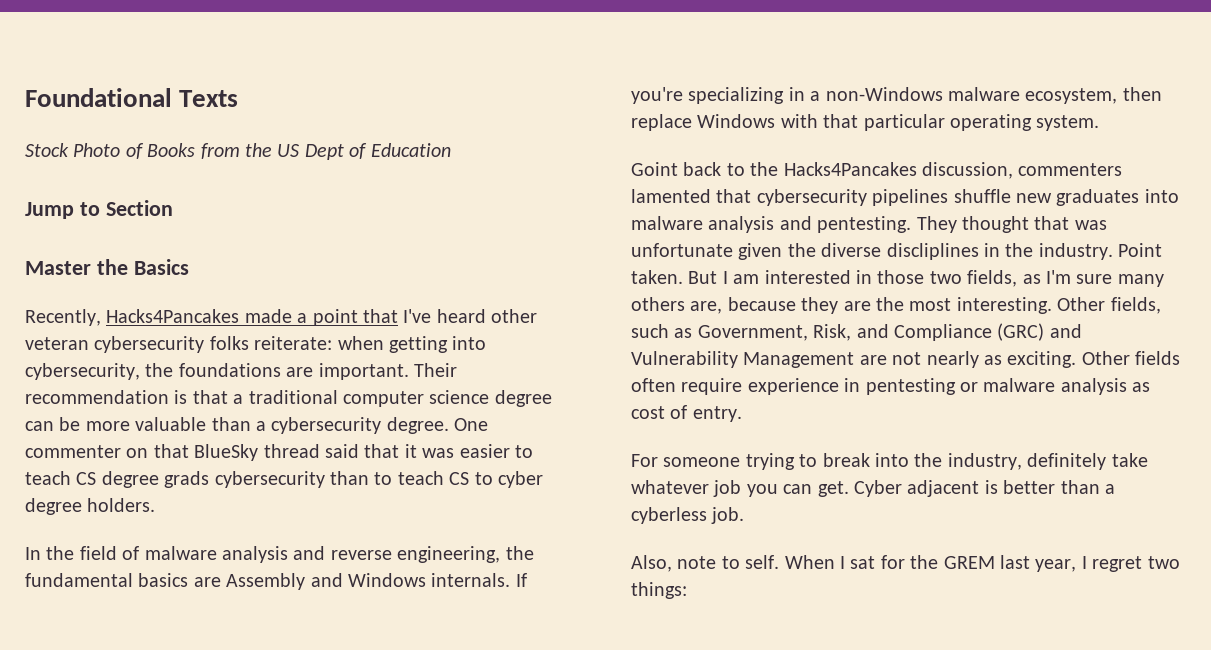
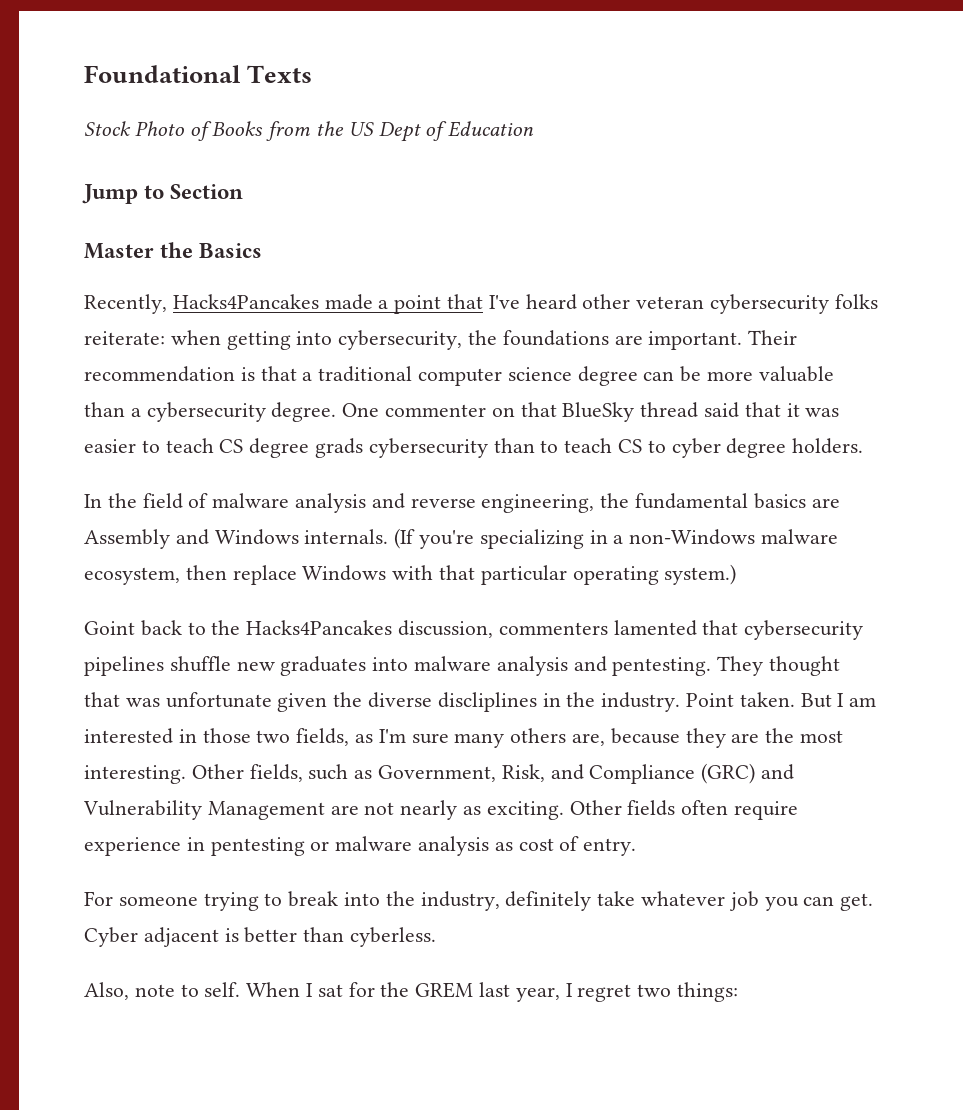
[515,573,527,587] If -> [394,528,416,549] (If
[1036,115,1100,131] system. -> [664,564,737,585] system.)
[1105,484,1115,494] [631,507,745,524] a cyberless job. -> [350,927,437,947] cyberless.

